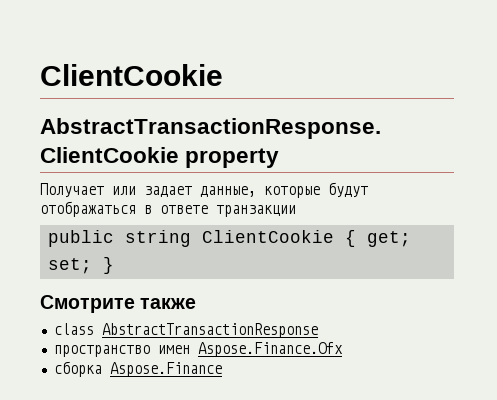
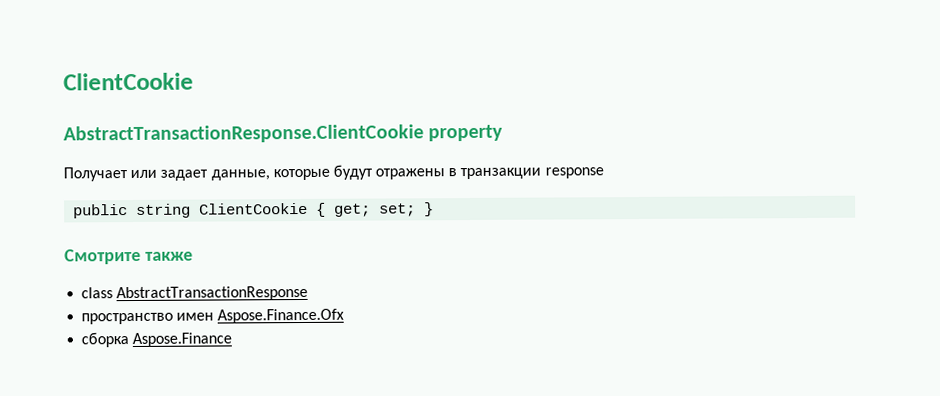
[40,201,208,217] отображаться в ответе -> [375,168,458,180] отражены в
(296, 211) none -> [544,167,604,179] response

